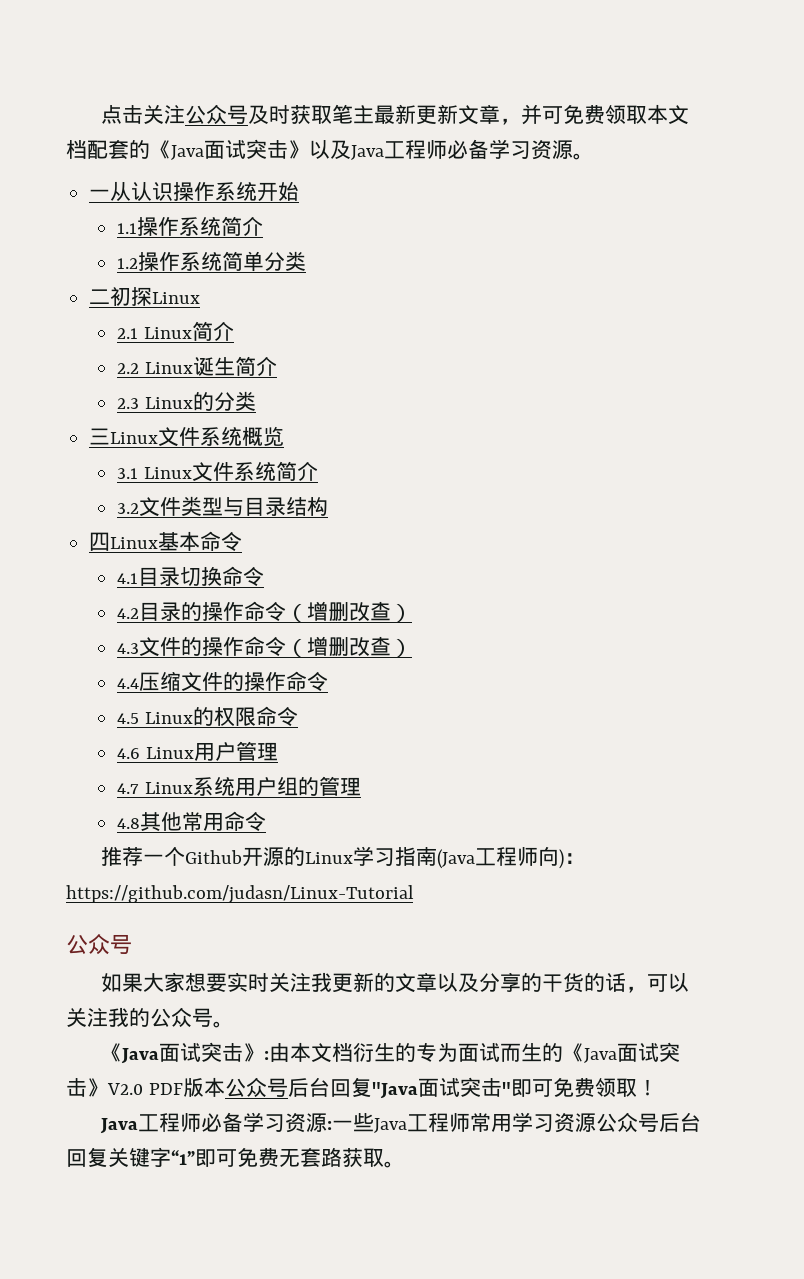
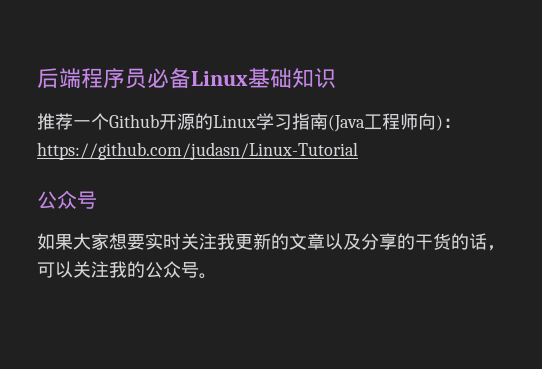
[100,104,689,125] [66,139,594,160] [89,181,300,202] [116,216,263,236] [116,251,306,272] [89,287,201,306] [116,321,234,341] [116,356,277,376] [116,391,256,411] [89,426,285,447] [116,461,318,482] [116,496,328,517] [89,531,243,552] [116,566,264,587] [116,601,412,623] [116,636,412,658] [116,671,328,692] [116,706,298,727] [116,741,278,761] [116,776,361,796] [116,811,266,832] 点击关注公众号及时获取笔主最新更新文章，并可免费领取本文档配套的《Java面试突击》以及Java工程师必备学习资源。 // 一从认识操作系统开始 // 1.1操作系统简介 // 1.2操作系统简单分类 // 二初探Linux // 2.1 Linux简介 // 2.2 Linux诞生简介 // 2.3 Linux的分类 // 三Linux文件系统概览 // 3.1 Linux文件系统简介 // 3.2文件类型与目录结构 // 四Linux基本命令 // 4.1目录切换命令 // 4.2目录的操作命令（增删改查） // 4.3文件的操作命令（增删改查） // 4.4压缩文件的操作命令 // 4.5 Linux的权限命令 // 4.6 Linux用户管理 // 4.7 Linux系统用户组的管理 // 4.8其他常用命令 -> [37,68,336,89] 后端程序员必备Linux基础知识
[100,1042,680,1064] [66,1077,658,1099] [99,1112,701,1134] [66,1147,405,1168] // 《Java面试突击》:由本文档衍生的专为面试而生的《Java面试突击》V2.0 PDF版本公众号后台回复"Java面试突击"即可免费领取！ // Java工程师必备学习资源:一些Java工程师常用学习资源公众号后台回复关键字“1”即可免费无套路获取。 -> (217, 276) none

